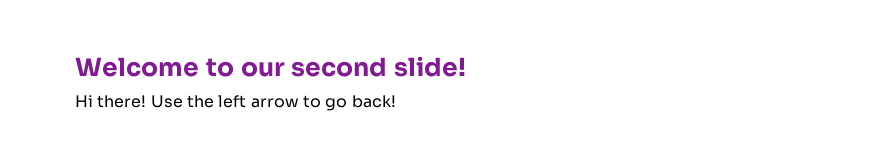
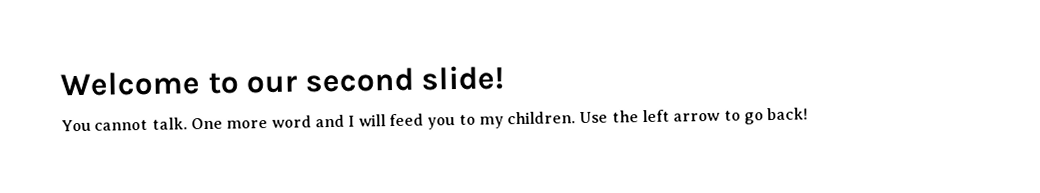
[75,95,147,108] Hi there! -> [61,111,577,132] You cannot talk. One more word and I will feed you to my children.

